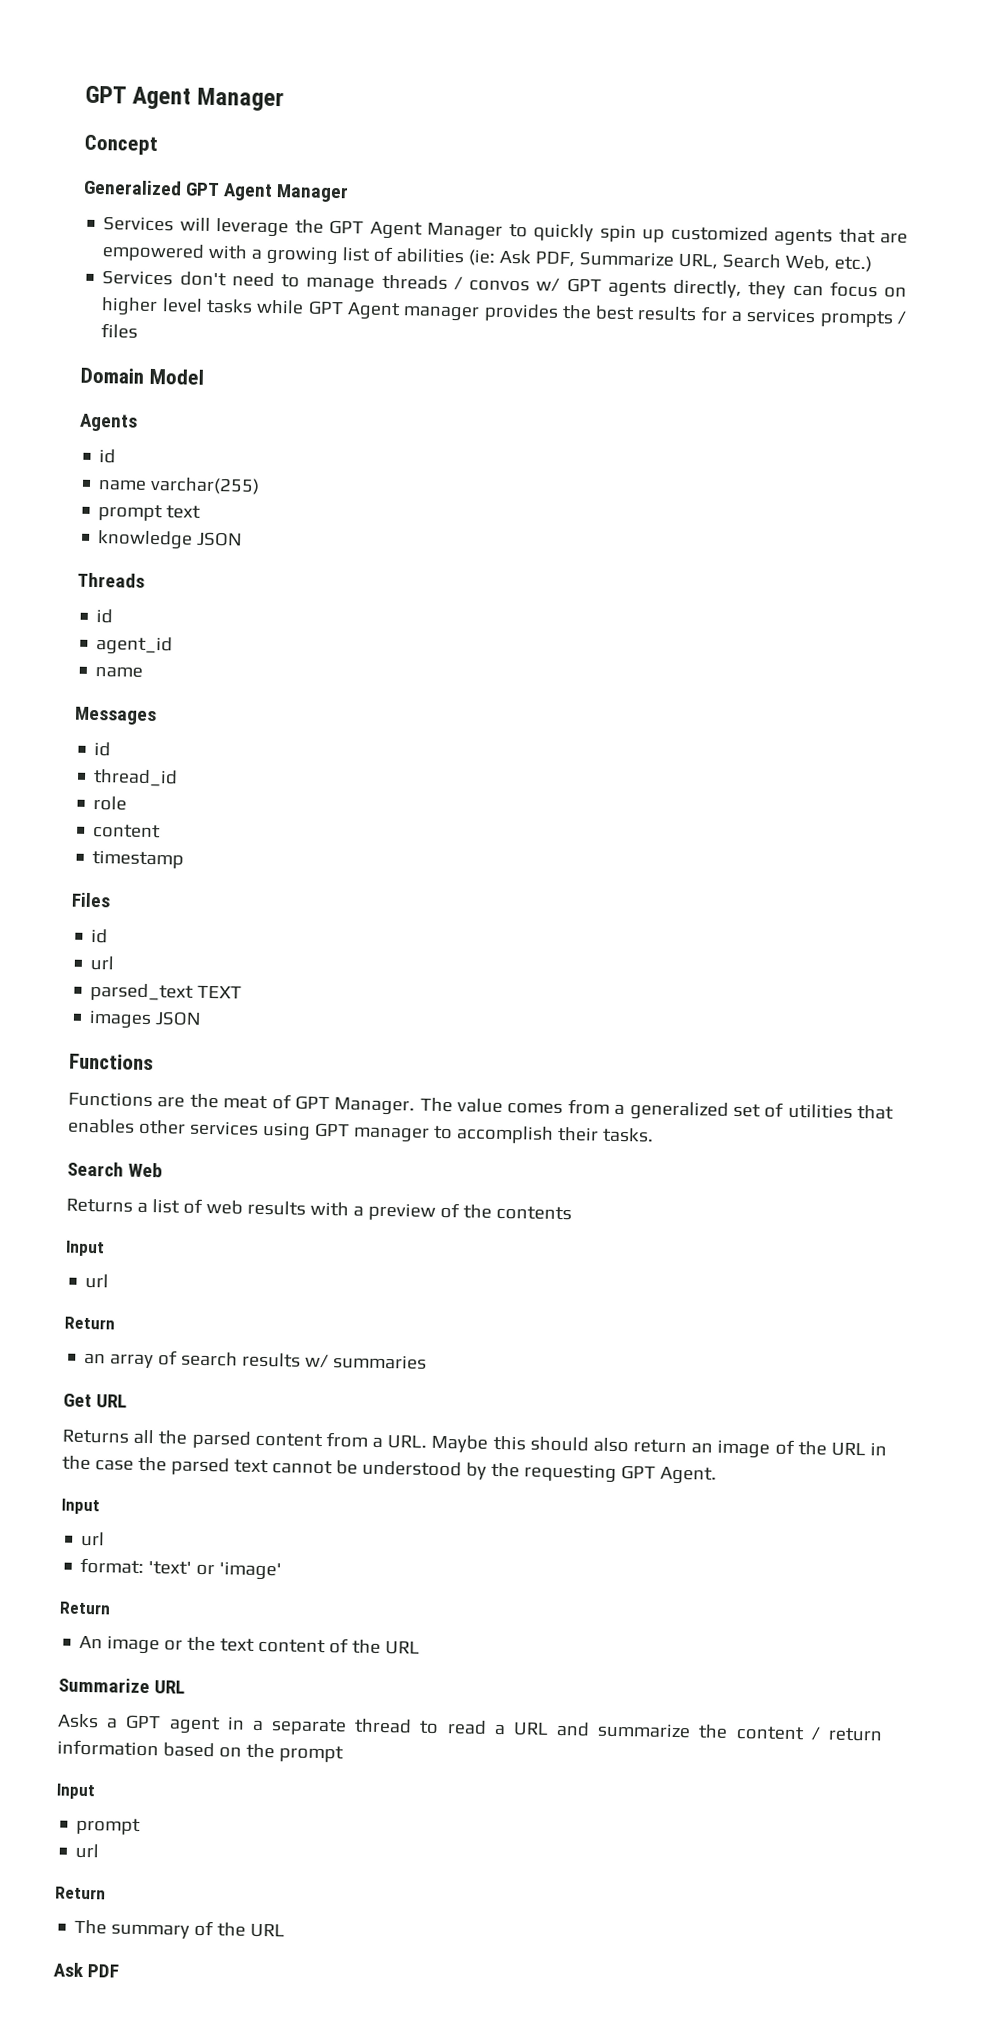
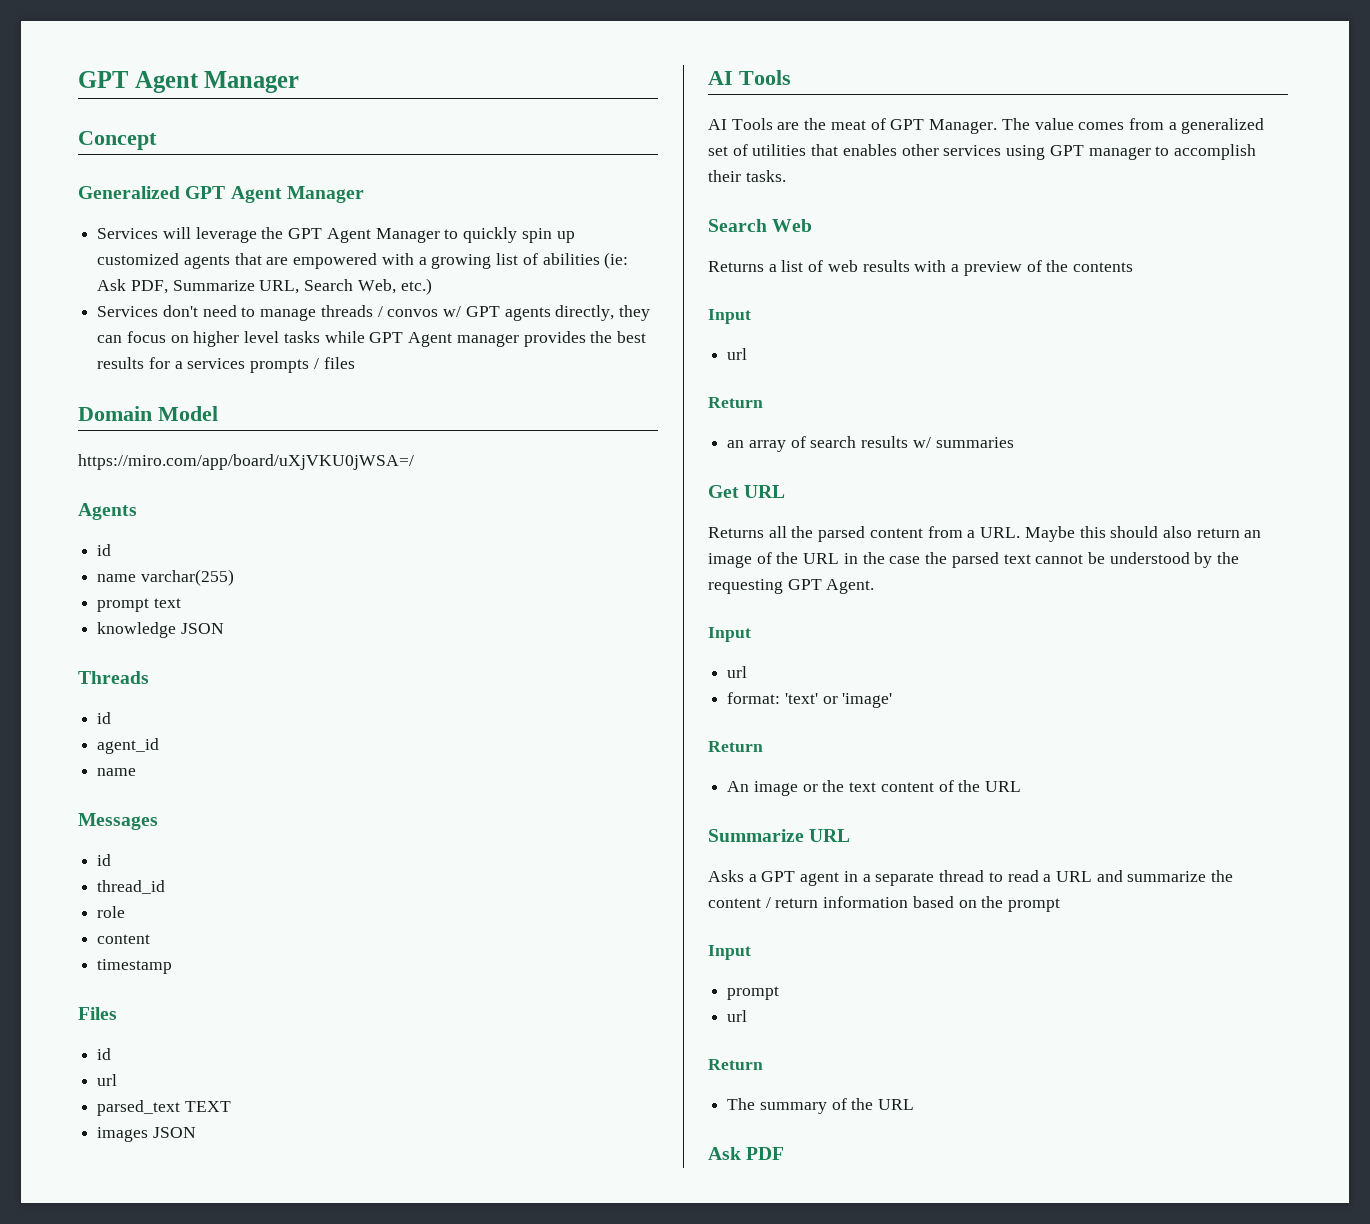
(204, 376) none -> [78,454,414,470] // https://miro.com/app/board/uXjVKU0jWSA=/
[69,1053,154,1071] [68,1091,153,1108] Functions // Functions -> [708,70,791,85] [708,118,773,130] AI Tools // AI Tools

